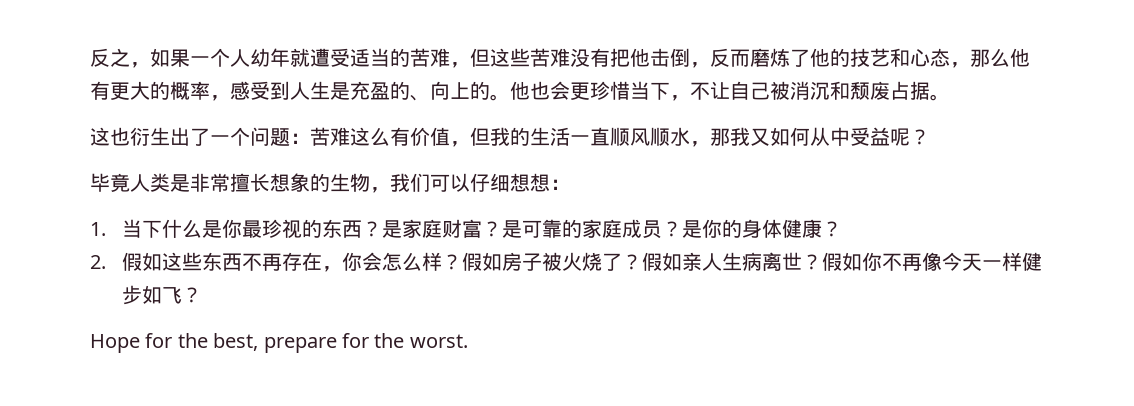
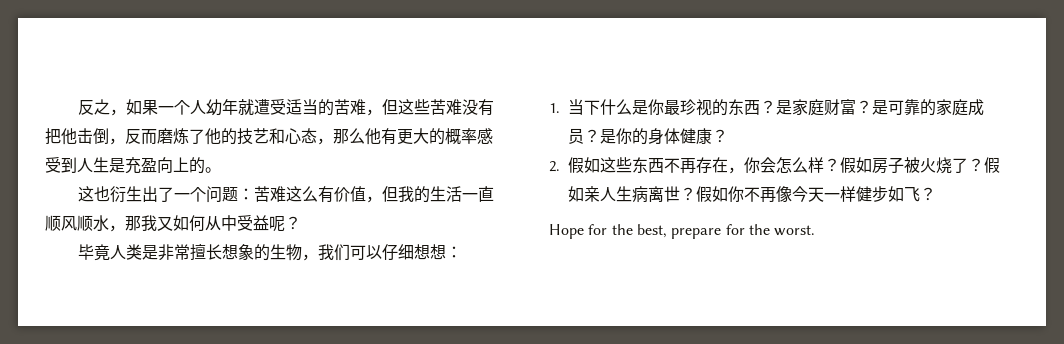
[210,95,230,101] ， -> (477, 136) none
[390,81,430,101] 的、 -> (157, 165) none
[510,81,950,101] 他也会更珍惜当下，不让自己被消沉和颓废占据。 -> (221, 170) none

